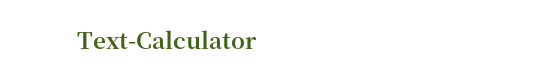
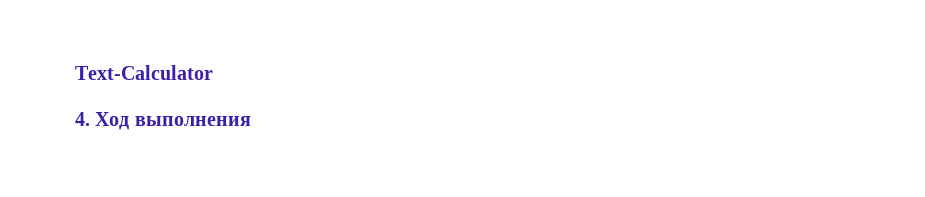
(257, 39) none -> [75,112,251,130] // 4. Ход выполнения

